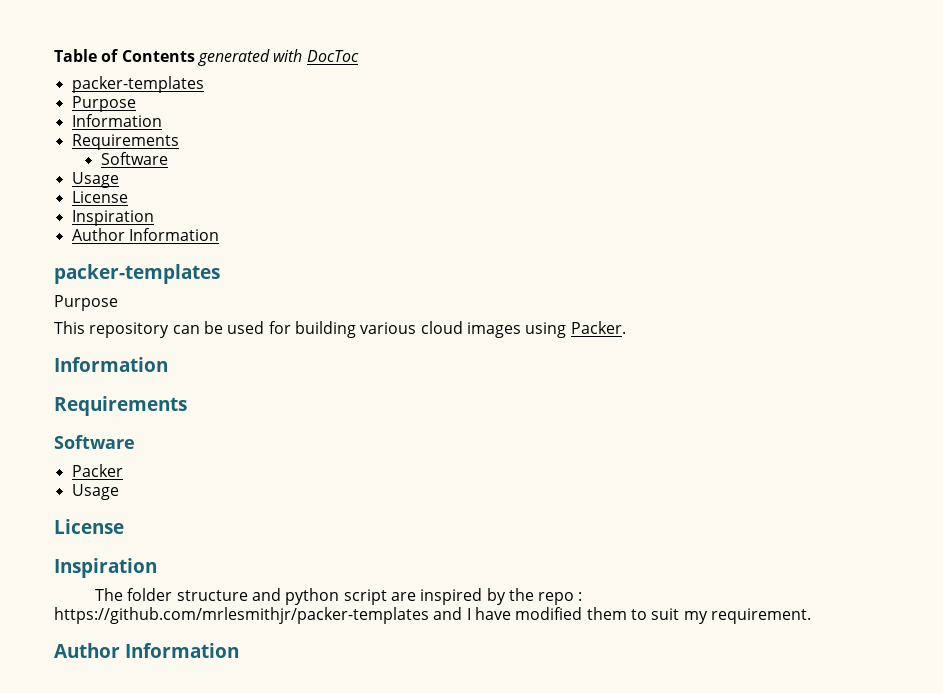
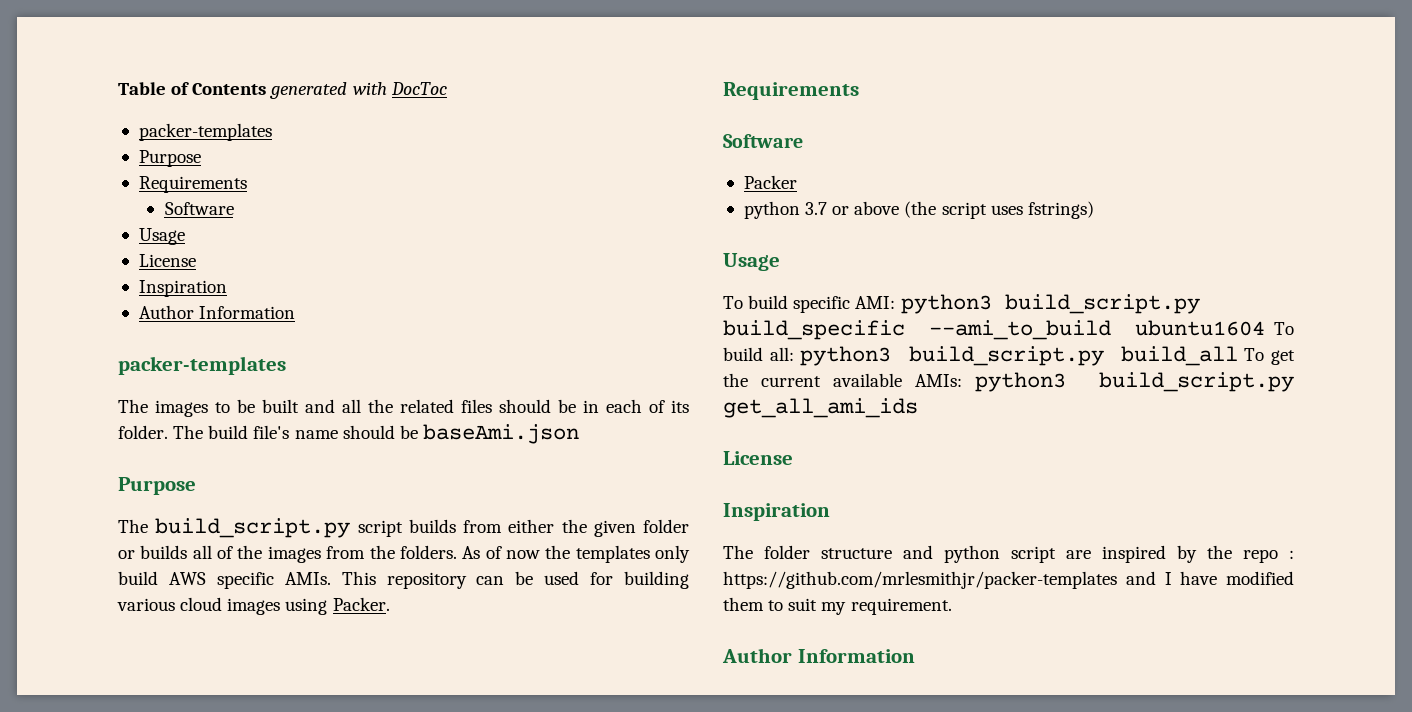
[71,114,162,127] // Information -> (201, 158) none
[54,295,118,311] Purpose // -> [118,399,689,417] [118,424,579,444] [118,477,196,495] [118,518,689,538] [118,545,690,563] [118,571,331,589] The images to be built and all the related files should be in each of its folder. The build file's name should be baseAmi.json // Purpose // The build_script.py script builds from either the given folder or builds all of the images from the folders. As of now the templates only build AWS specific AMIs.
[54,357,168,372] // Information -> (390, 604) none
[71,484,119,500] Usage -> [743,201,1094,219] [723,253,780,271] [723,294,1200,314] [723,320,1294,340] [723,346,1295,366] [723,372,1294,392] [723,398,918,418] python 3.7 or above (the script uses fstrings) // Usage // To build specific AMI: python3 build_script.py build_specific --ami_to_build ubuntu1604 To build all: python3 build_script.py build_all To get the current available AMIs: python3 build_script.py get_all_ami_ids

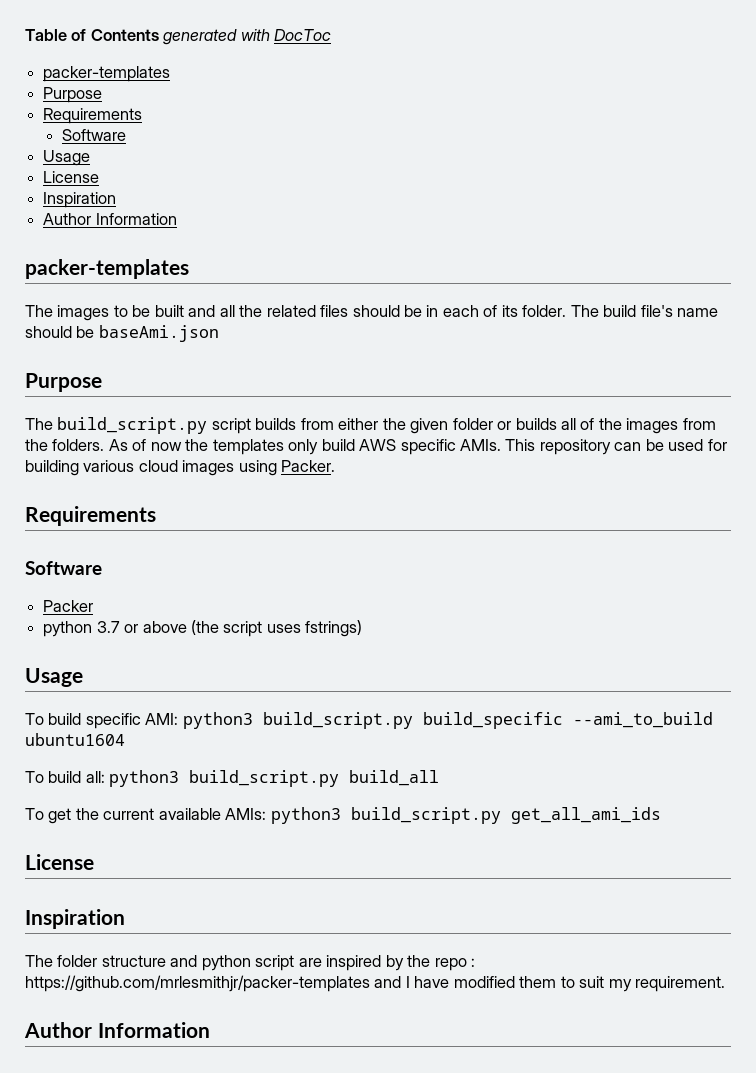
(1265, 328) none -> (125, 739) //
(1238, 356) none -> (440, 778) //

